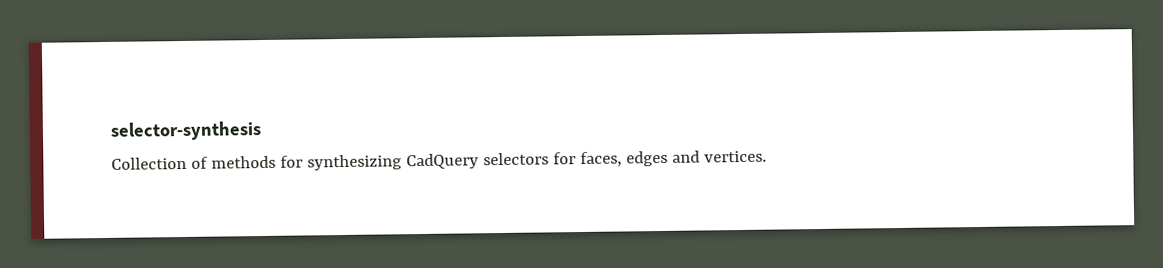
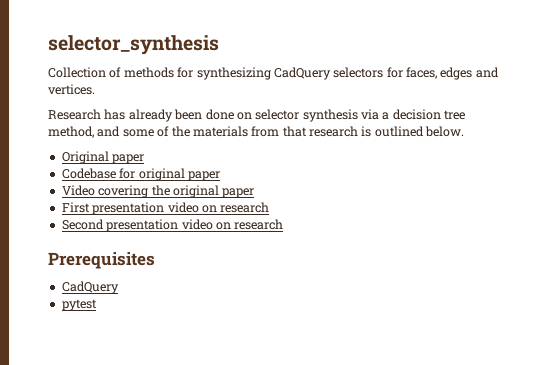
[110,121,262,141] selector-synthesis -> [48,35,219,55] selector_synthesis
(767, 156) none -> [48,109,466,122] [48,126,465,138] [61,151,145,164] [61,168,220,181] [61,185,255,198] [61,202,270,215] [61,219,284,232] [48,252,155,269] [61,281,119,294] [61,299,97,311] // Research has already been done on selector synthesis via a decision tree method, and some of the materials from that research is outlined below. // Original paper // Codebase for original paper // Video covering the original paper // First presentation video on research // Second presentation video on research // Prerequisites // CadQuery // pytest

